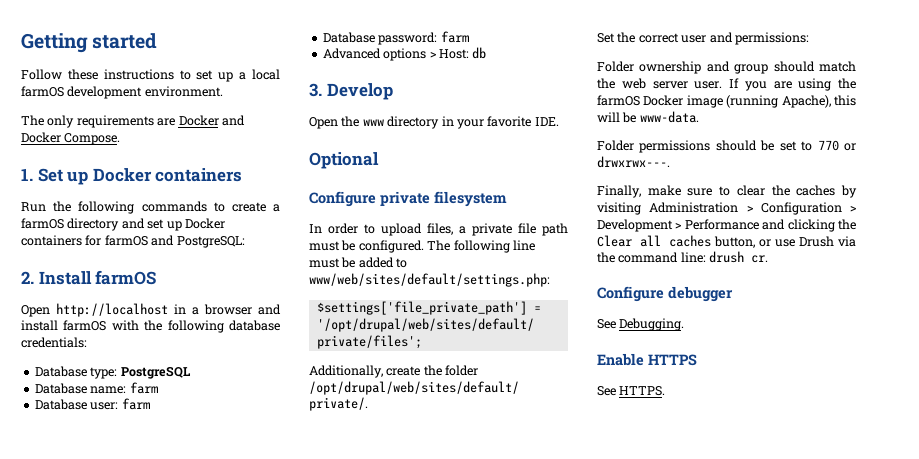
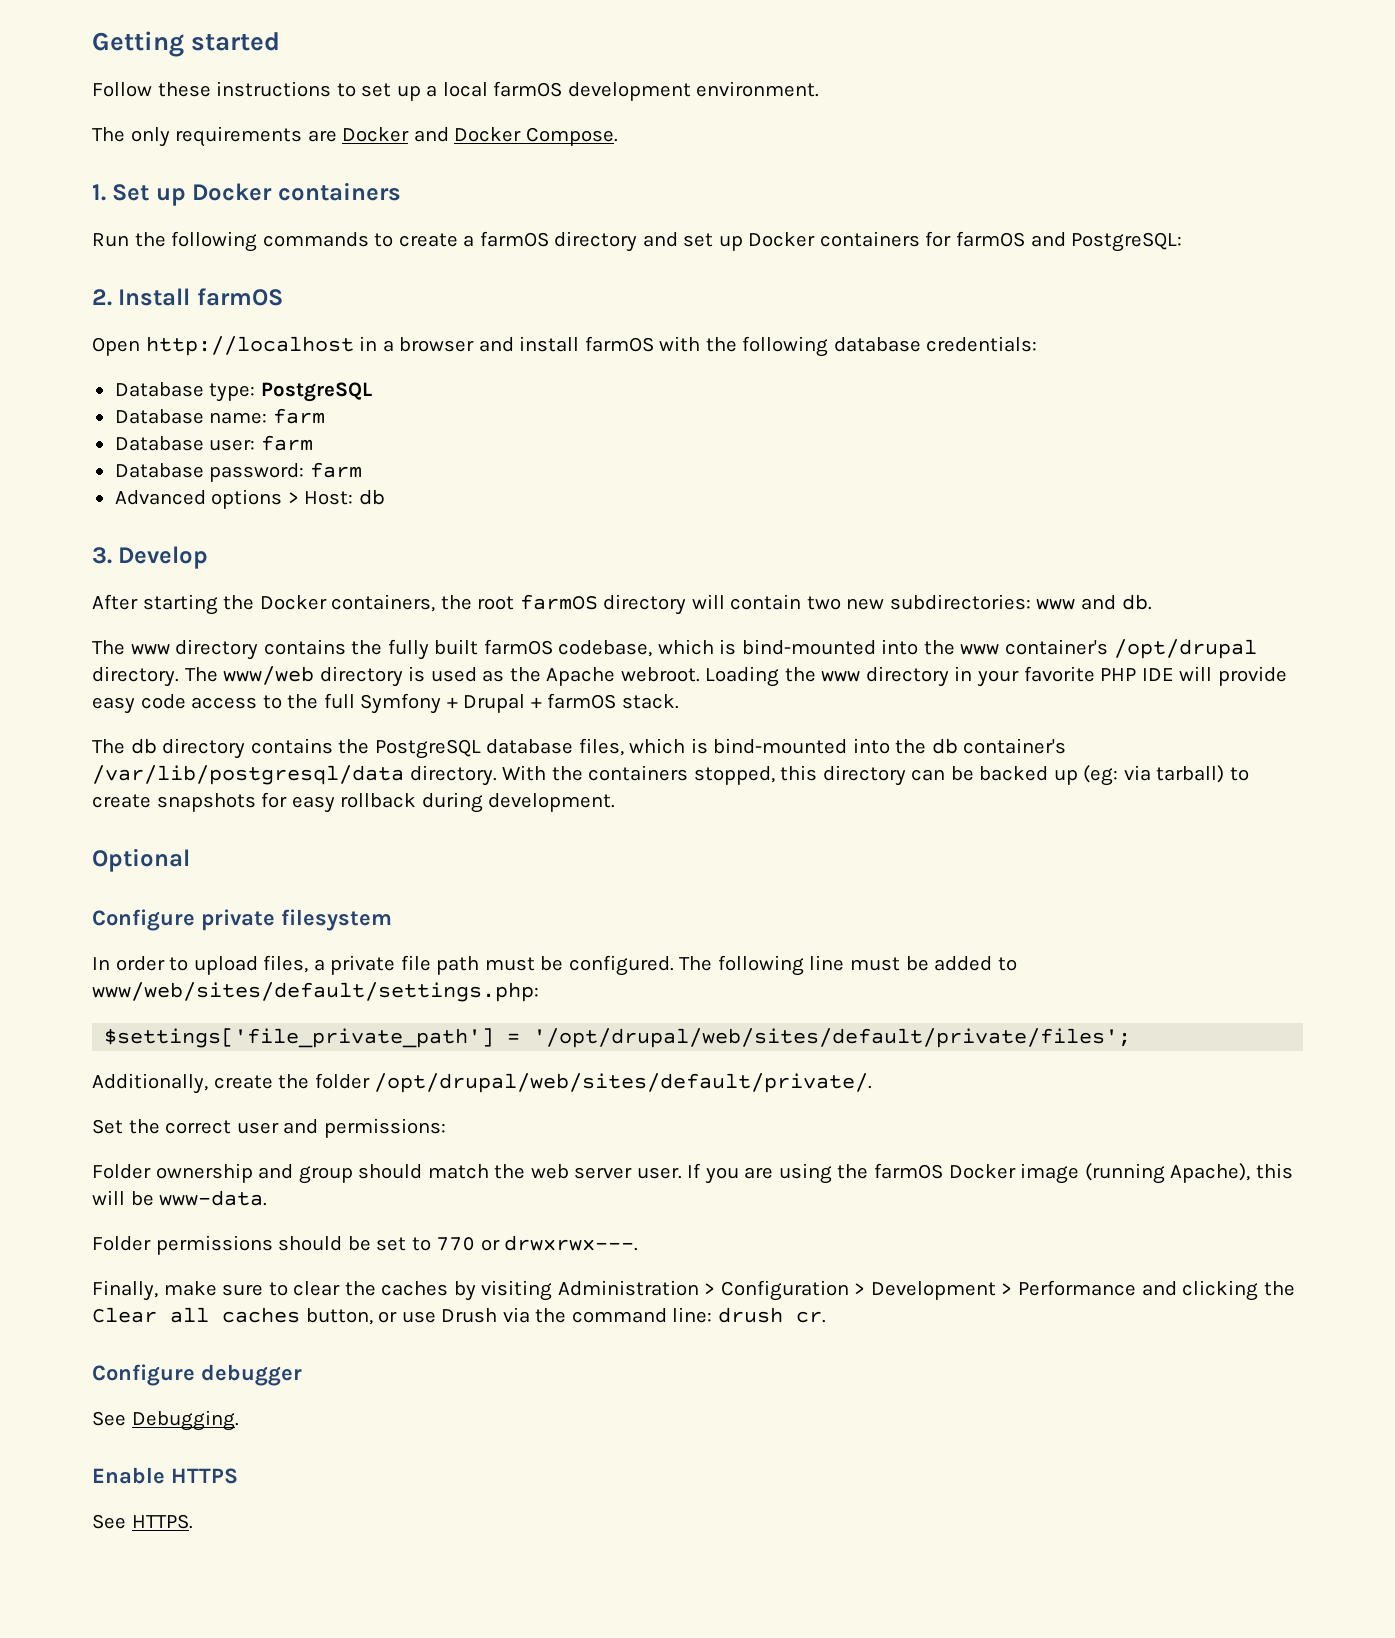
[309,117,338,129] Open -> [92,594,1152,615] [92,639,1257,660] [92,666,780,687] After starting the Docker containers, the root farmOS directory will contain two new subdirectories: www and db. // The www directory contains the fully built farmOS codebase, which is bind-mounted into the www container's /opt/drupal directory. The www/web directory is used as the Apache webroot. Loading
[534,117,559,126] IDE. -> [1100,666,1287,686] [92,693,679,714] [92,738,1067,759] [92,765,1250,786] [92,792,616,813] PHP IDE will provide easy code access to the full Symfony + Drupal + farmOS stack. // The db directory contains the PostgreSQL database files, which is bind-mounted into the db container's /var/lib/postgresql/data directory. With the containers stopped, this directory can be backed up (eg: via tarball) to create snapshots for easy rollback during development.

